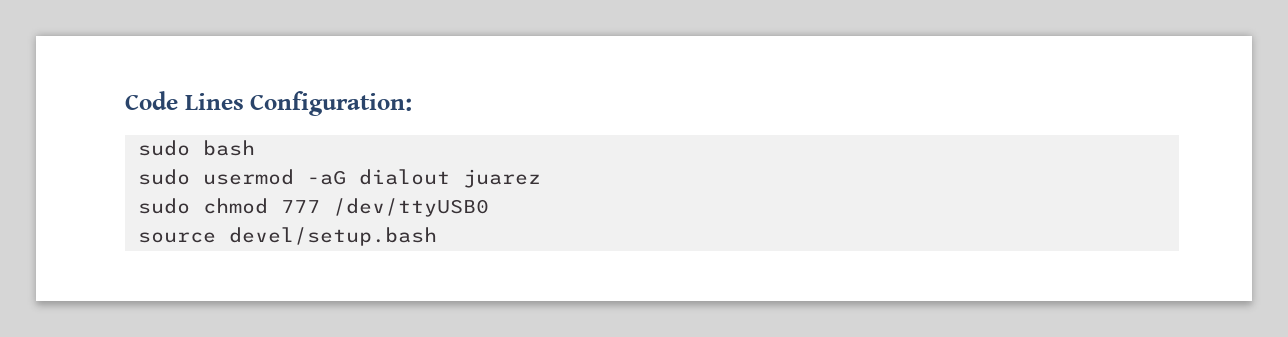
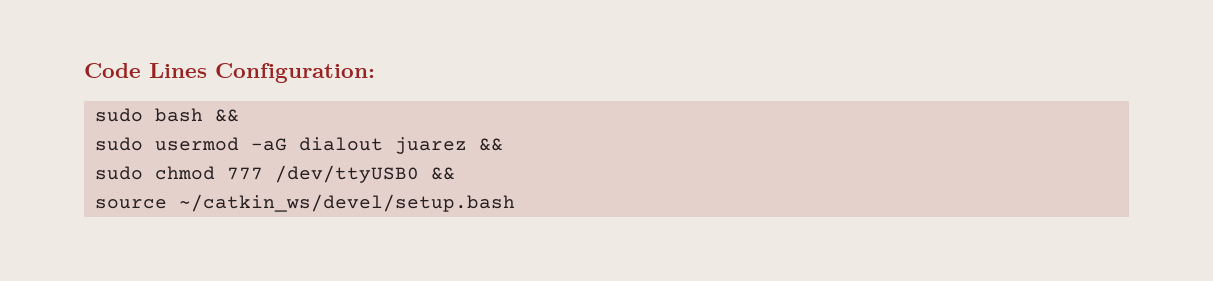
(255, 148) none -> [214,109,239,122] &&
(541, 178) none -> [478,138,503,151] &&
(489, 207) none -> [430,167,455,180] &&
[228,227,437,246] devel/setup.bash -> [178,194,515,212] ~/catkin_ws/devel/setup.bash

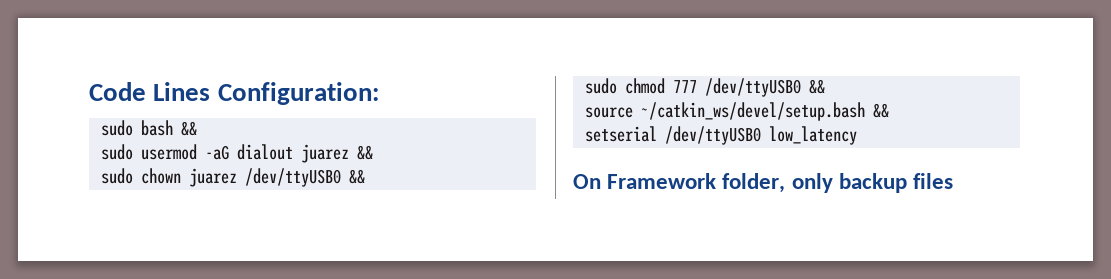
(503, 144) none -> [101,168,365,187] // sudo chown juarez /dev/ttyUSB0 &&
(515, 203) none -> [873,103,889,118] [585,126,857,145] [573,173,954,193] && // setserial /dev/ttyUSB0 low_latency // On Framework folder, only backup files

